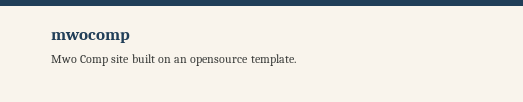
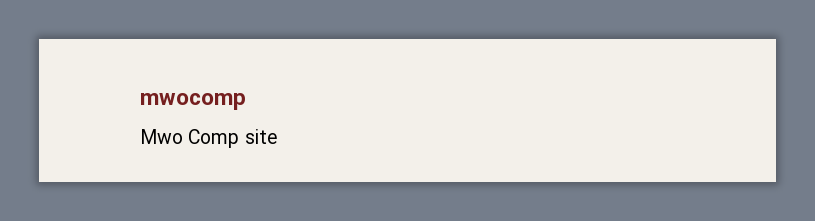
[131,54,296,66] built on an opensource template. -> (277, 136) none

